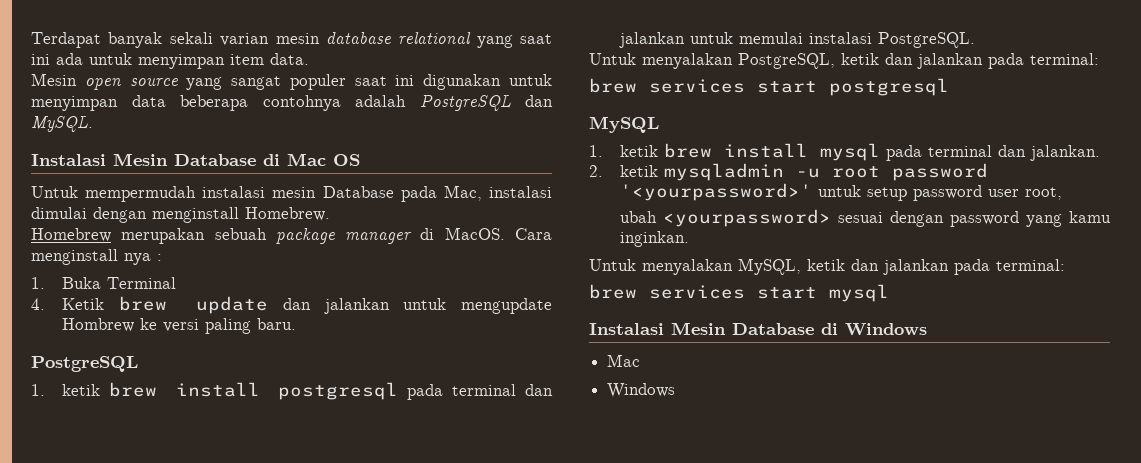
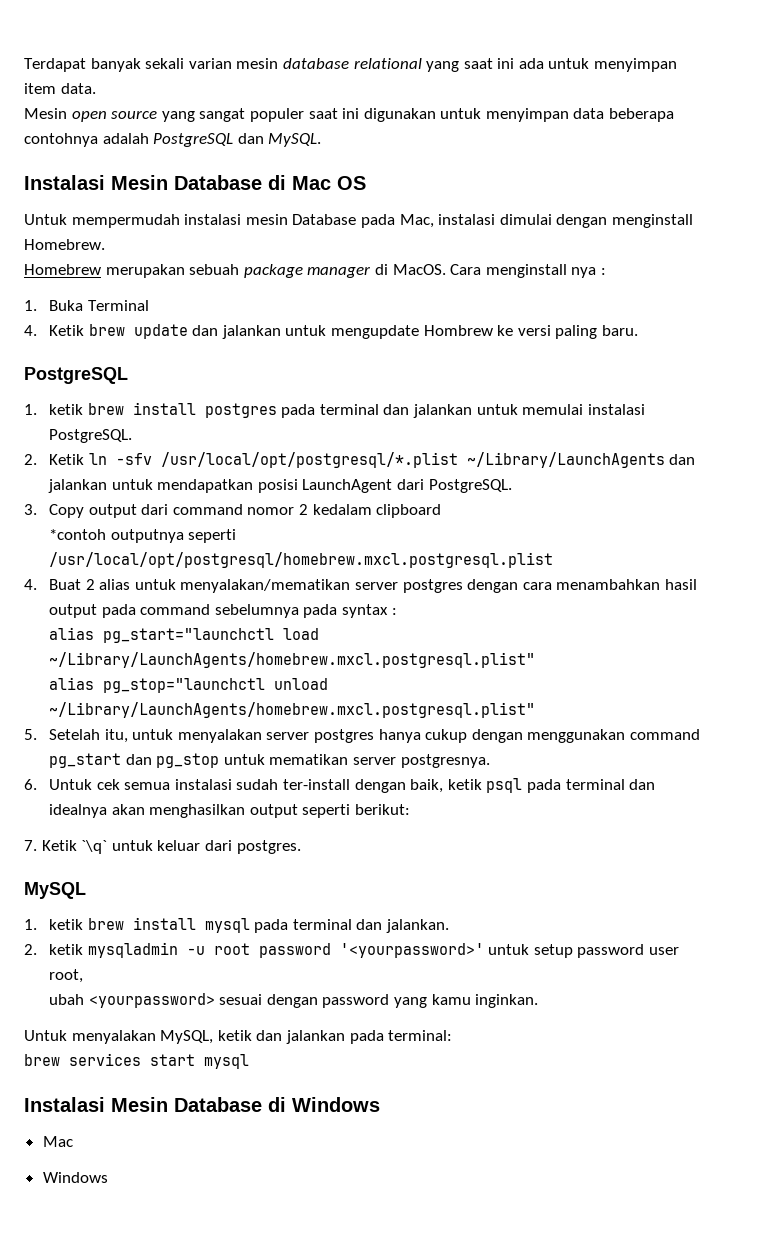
[277,382,398,400] postgresql -> [204,403,277,418] postgres
[589,53,1099,69] [589,78,949,96] Untuk menyalakan PostgreSQL, ketik dan jalankan pada terminal: // brew services start postgresql -> [24,452,696,468] [48,479,512,493] [24,504,442,518] [49,529,237,543] [49,552,554,568] [24,579,697,593] [49,604,397,618] [49,627,320,643] [49,652,536,668] [49,677,329,693] [49,702,536,718] [24,729,700,743] [49,753,490,768] [24,778,656,793] [49,804,410,818] [24,840,301,854] 2. Ketik ln -sfv /usr/local/opt/postgresql/*.plist ~/Library/LaunchAgents dan jalankan untuk mendapatkan posisi LaunchAgent dari PostgreSQL. // 3. Copy output dari command nomor 2 kedalam clipboard // *contoh outputnya seperti /usr/local/opt/postgresql/homebrew.mxcl.postgresql.plist // 4. Buat 2 alias untuk menyalakan/mematikan server postgres dengan cara menambahkan hasil output pada command sebelumnya pada syntax : // alias pg_start="launchctl load ~/Library/LaunchAgents/homebrew.mxcl.postgresql.plist" // alias pg_stop="launchctl unload ~/Library/LaunchAgents/homebrew.mxcl.postgresql.plist" // 5. Setelah itu, untuk menyalakan server postgres hanya cukup dengan menggunakan command pg_start dan pg_stop untuk mematikan server postgresnya. // 6. Untuk cek semua instalasi sudah ter-install dengan baik, ketik psql pada terminal dan idealnya akan menghasilkan output seperti berikut: // 7. Ketik `\q` untuk keluar dari postgres.

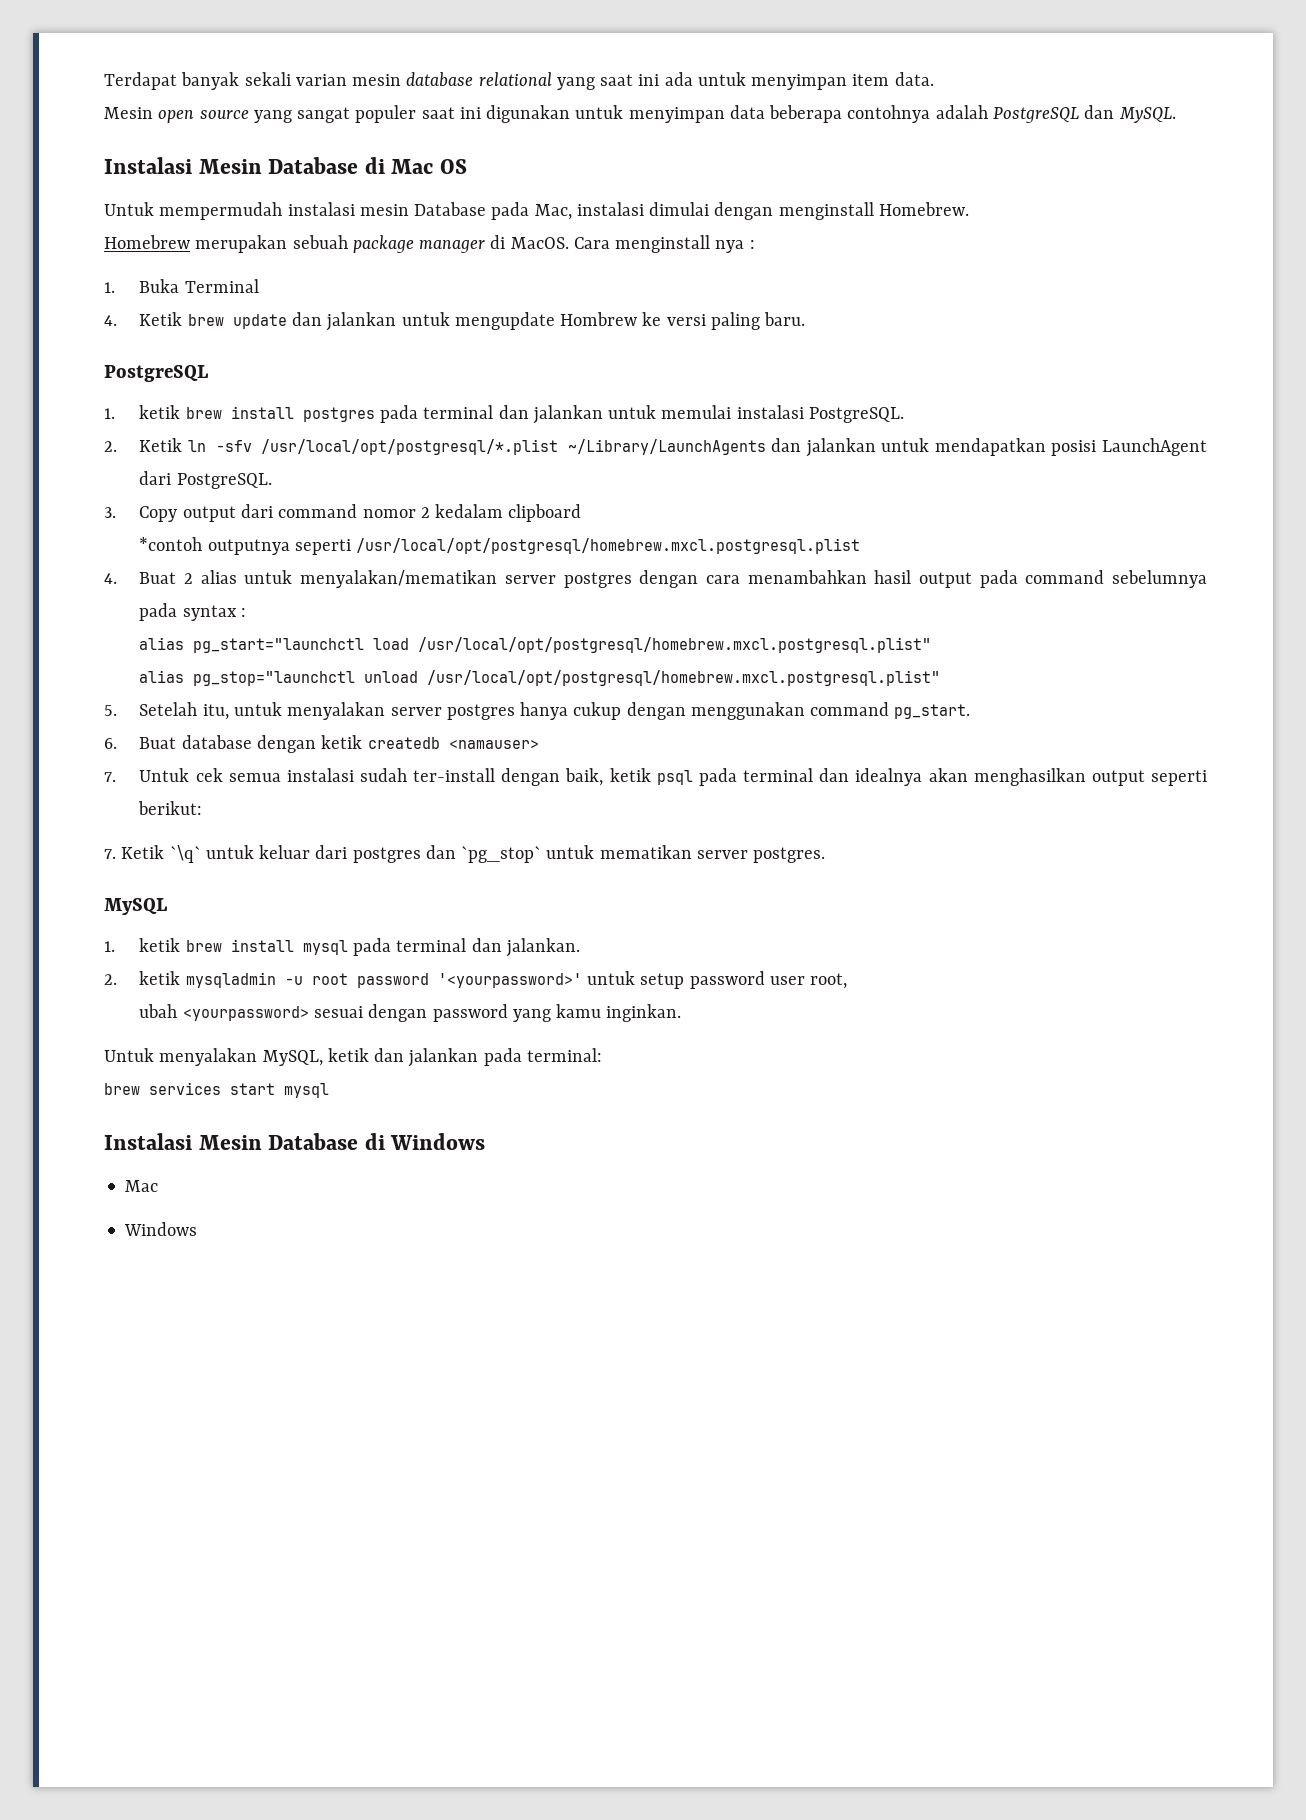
[49,652,536,668] ~/Library/LaunchAgents/homebrew.mxcl.postgresql.plist" -> [418,637,932,653] /usr/local/opt/postgresql/homebrew.mxcl.postgresql.plist"
[49,702,536,718] ~/Library/LaunchAgents/homebrew.mxcl.postgresql.plist" -> [427,670,941,686] /usr/local/opt/postgresql/homebrew.mxcl.postgresql.plist"
[49,753,490,768] [24,779,37,790] pg_start dan pg_stop untuk mematikan server postgresnya. // 6. -> [894,704,971,719] [104,735,539,753] [104,772,116,782] pg_start. // 6. Buat database dengan ketik createdb <namauser> // 7.
(232, 845) none -> [352,845,748,863] postgres dan `pg_stop` untuk mematikan server

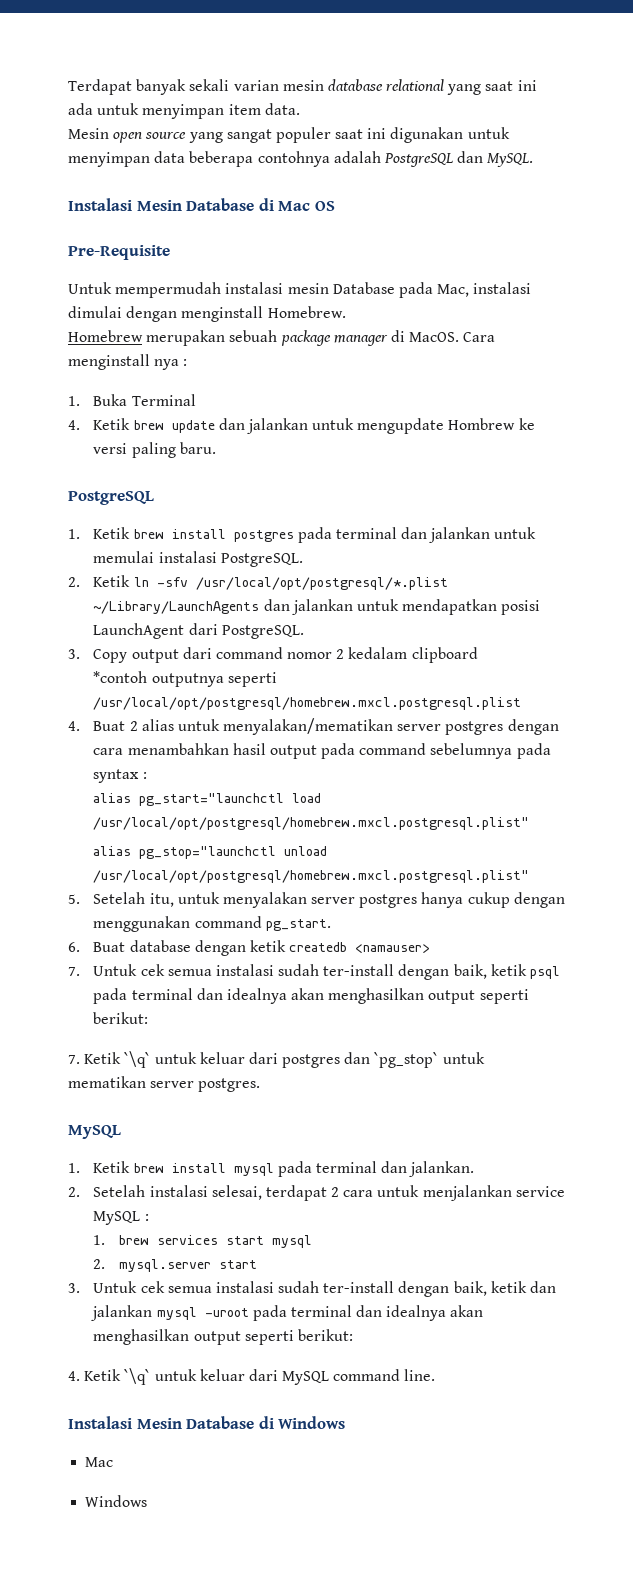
(468, 166) none -> [68,245,170,260] // Pre-Requisite
[139,405,181,419] ketik -> [93,527,131,539] Ketik
[139,938,181,952] ketik -> [93,1161,131,1173] Ketik
[139,971,848,989] [139,1004,682,1022] [104,1048,602,1067] [104,1082,329,1098] ketik mysqladmin -u root password '<yourpassword>' untuk setup password user root, // ubah <yourpassword> sesuai dengan password yang kamu inginkan. // Untuk menyalakan MySQL, ketik dan jalankan pada terminal: // brew services start mysql -> [93,1185,565,1201] [93,1211,149,1225] [93,1235,312,1248] [93,1259,257,1272] [68,1281,556,1297] [91,1305,484,1321] [93,1329,353,1345] [68,1368,436,1385] Setelah instalasi selesai, terdapat 2 cara untuk menjalankan service MySQL : // 1. brew services start mysql // 2. mysql.server start // 3. Untuk cek semua instalasi sudah ter-install dengan baik, ketik dan jalankan mysql -uroot pada terminal dan idealnya akan menghasilkan output seperti berikut: // 4. Ketik `\q` untuk keluar dari MySQL command line.

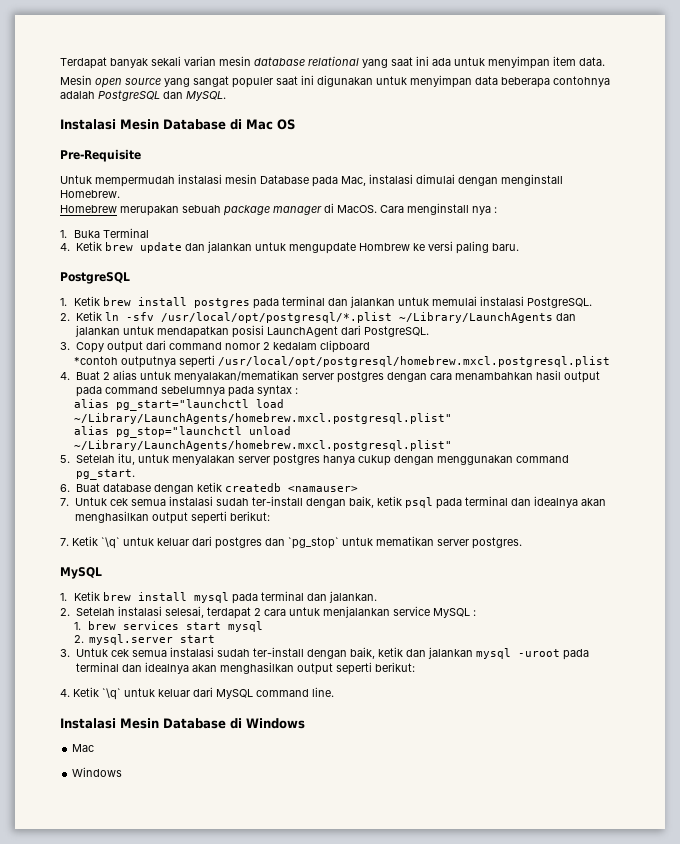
[93,817,530,830] /usr/local/opt/postgresql/homebrew.mxcl.postgresql.plist" -> [73,413,452,424] ~/Library/LaunchAgents/homebrew.mxcl.postgresql.plist"
[93,870,530,883] /usr/local/opt/postgresql/homebrew.mxcl.postgresql.plist" -> [73,440,452,451] ~/Library/LaunchAgents/homebrew.mxcl.postgresql.plist"

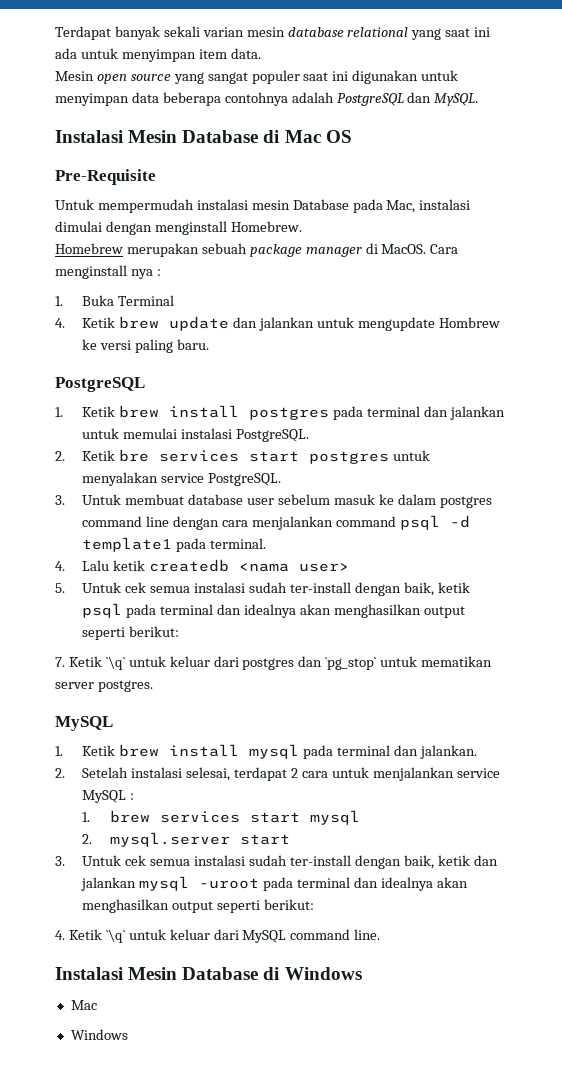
[104,312,576,323] [74,325,429,338] [60,340,370,353] [73,355,610,368] [60,370,600,383] [75,385,298,397] [73,399,284,411] [73,413,452,424] [73,426,291,438] [73,440,452,451] [60,453,569,466] [75,469,135,480] [60,482,358,494] [60,498,69,506] ln -sfv /usr/local/opt/postgresql/*.plist ~/Library/LaunchAgents dan jalankan untuk mendapatkan posisi LaunchAgent dari PostgreSQL. // 3. Copy output dari command nomor 2 kedalam clipboard // *contoh outputnya seperti /usr/local/opt/postgresql/homebrew.mxcl.postgresql.plist // 4. Buat 2 alias untuk menyalakan/mematikan server postgres dengan cara menambahkan hasil output pada command sebelumnya pada syntax : // alias pg_start="launchctl load ~/Library/LaunchAgents/homebrew.mxcl.postgresql.plist" // alias pg_stop="launchctl unload ~/Library/LaunchAgents/homebrew.mxcl.postgresql.plist" // 5. Setelah itu, untuk menyalakan server postgres hanya cukup dengan menggunakan command pg_start. // 6. Buat database dengan ketik createdb <namauser> // 7. -> [119,449,431,464] [82,472,282,486] [55,494,492,508] [82,515,470,530] [82,537,267,552] [55,559,350,572] [55,583,65,593] bre services start postgres untuk menyalakan service PostgreSQL. // 3. Untuk membuat database user sebelum masuk ke dalam postgres command line dengan cara menjalankan command psql -d template1 pada terminal. // 4. Lalu ketik createdb <nama user> // 5.

